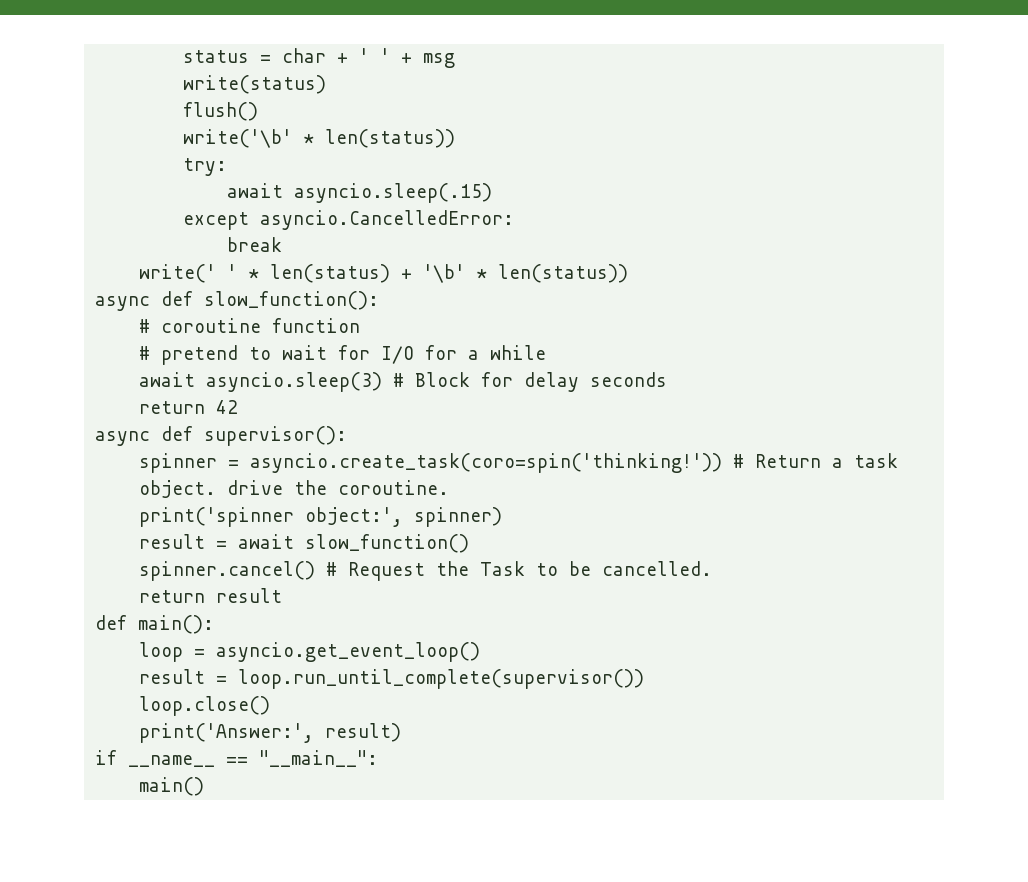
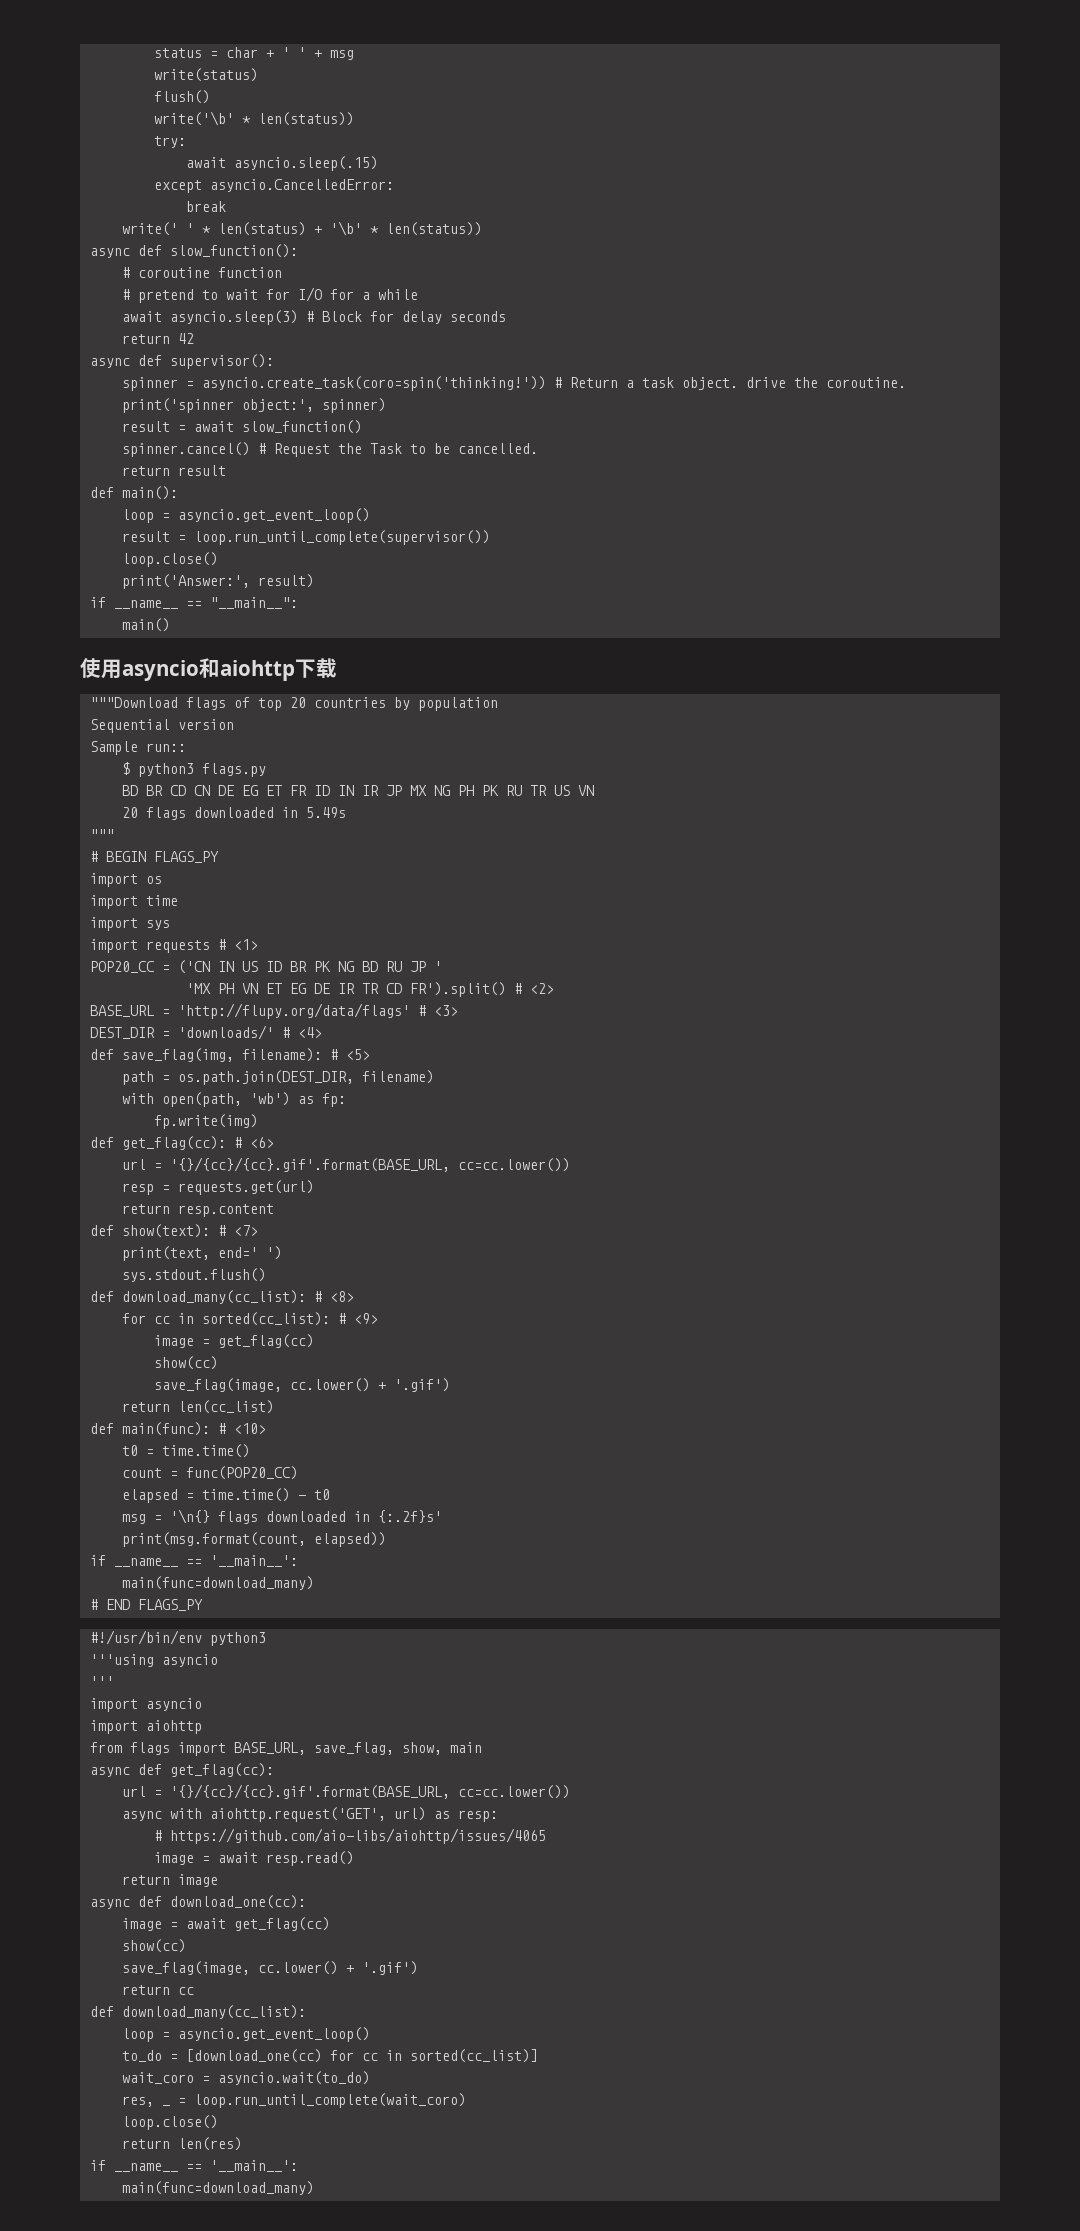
(204, 786) none -> [80,658,337,681] [90,697,499,711] [90,719,235,733] [90,741,187,755] [122,762,267,777] [122,785,595,796] [122,807,347,820] [90,829,115,840] [90,851,220,863] [90,873,163,887] [90,895,179,909] [90,917,171,931] [90,939,259,953] [90,960,443,974] [186,982,555,997] [90,1003,459,1019] [90,1025,323,1040] [90,1048,371,1062] [122,1070,435,1085] [122,1092,347,1107] [154,1114,259,1129] [90,1136,275,1150] [122,1157,571,1172] [122,1180,315,1195] [122,1204,275,1217] [90,1224,259,1238] [122,1246,283,1261] [122,1268,267,1282] [90,1290,355,1304] [122,1312,379,1326] [154,1334,315,1348] [154,1356,219,1370] [154,1378,451,1392] [122,1400,275,1414] [90,1422,267,1436] [122,1444,251,1458] [122,1466,299,1480] [122,1488,331,1503] [122,1509,443,1524] [122,1532,387,1547] [90,1555,299,1567] [122,1576,315,1590] [90,1599,204,1611] [90,1630,267,1646] [90,1654,219,1667] [90,1676,115,1687] [90,1698,203,1712] [90,1720,203,1734] [90,1742,483,1756] [90,1763,275,1777] [122,1784,571,1799] [122,1807,499,1822] [154,1828,547,1844] [154,1851,355,1866] [122,1874,219,1887] [90,1895,307,1909] [122,1917,331,1931] [122,1939,187,1953] [122,1961,419,1975] [122,1985,195,1995] [90,2005,307,2019] [122,2027,371,2042] [122,2049,539,2063] [122,2071,371,2085] [122,2096,171,2107] [178,2093,467,2108] [122,2115,219,2130] [122,2137,243,2151] [90,2160,299,2172] [122,2181,315,2195] // 使用asyncio和aiohttp下载 // """Download flags of top 20 countries by population // Sequential version // Sample run:: // $ python3 flags.py // BD BR CD CN DE EG ET FR ID IN IR JP MX NG PH PK RU TR US VN // 20 flags downloaded in 5.49s // """ // # BEGIN FLAGS_PY // import os // import time // import sys // import requests # <1> // POP20_CC = ('CN IN US ID BR PK NG BD RU JP ' // 'MX PH VN ET EG DE IR TR CD FR').split() # <2> // BASE_URL = 'http://flupy.org/data/flags' # <3> // DEST_DIR = 'downloads/' # <4> // def save_flag(img, filename): # <5> // path = os.path.join(DEST_DIR, filename) // with open(path, 'wb') as fp: // fp.write(img) // def get_flag(cc): # <6> // url = '{}/{cc}/{cc}.gif'.format(BASE_URL, cc=cc.lower()) // resp = requests.get(url) // return resp.content // def show(text): # <7> // print(text, end=' ') // sys.stdout.flush() // def download_many(cc_list): # <8> // for cc in sorted(cc_list): # <9> // image = get_flag(cc) // show(cc) // save_flag(image, cc.lower() + '.gif') // return len(cc_list) // def main(func): # <10> // t0 = time.time() // count = func(POP20_CC) // elapsed = time.time() - t0 // msg = '\n{} flags downloaded in {:.2f}s' // print(msg.format(count, elapsed)) // if __name__ == '__main__': // main(func=download_many) // # END FLAGS_PY // #!/usr/bin/env python3 // '''using asyncio // ''' // import asyncio // import aiohttp // from flags import BASE_URL, save_flag, show, main // async def get_flag(cc): // url = '{}/{cc}/{cc}.gif'.format(BASE_URL, cc=cc.lower()) // async with aiohttp.request('GET', url) as resp: // # https://github.com/aio-libs/aiohttp/issues/4065 // image = await resp.read() // return image // async def download_one(cc): // image = await get_flag(cc) // show(cc) // save_flag(image, cc.lower() + '.gif') // return cc // def download_many(cc_list): // loop = asyncio.get_event_loop() // to_do = [download_one(cc) for cc in sorted(cc_list)] // wait_coro = asyncio.wait(to_do) // res, _ = loop.run_until_complete(wait_coro) // loop.close() // return len(res) // if __name__ == '__main__': // main(func=download_many)

